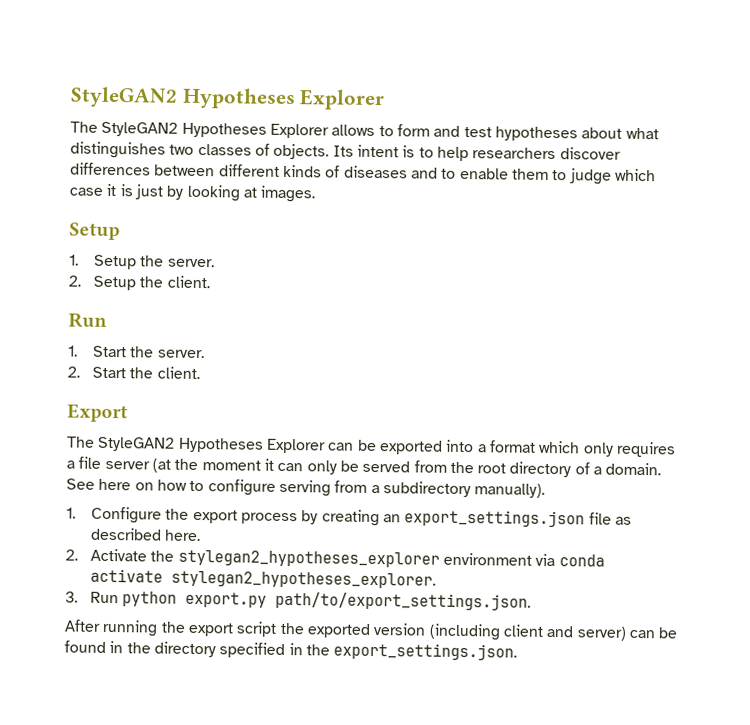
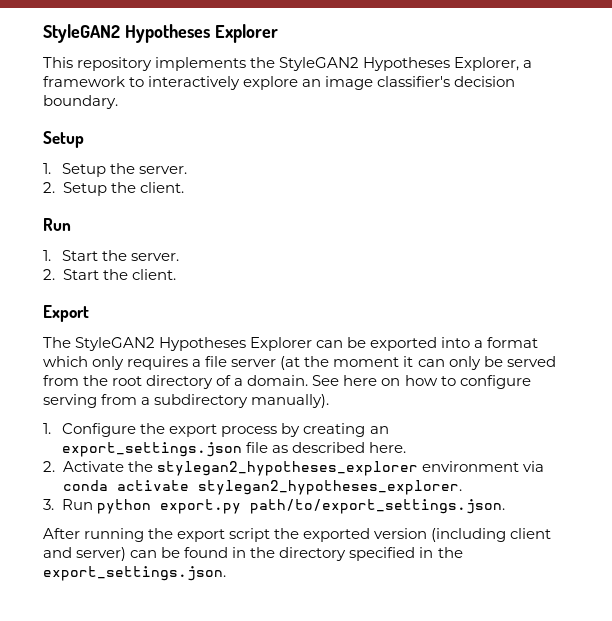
[70,121,659,142] [70,141,621,162] [70,162,656,185] [69,183,316,203] The StyleGAN2 Hypotheses Explorer allows to form and test hypotheses about what distinguishes two classes of objects. Its intent is to help researchers discover differences between different kinds of diseases and to enable them to judge which case it is just by looking at images. -> [43,57,533,71] [43,76,516,90] [43,95,118,109] This repository implements the StyleGAN2 Hypotheses Explorer, a framework to interactively explore an image classifier's decision boundary.

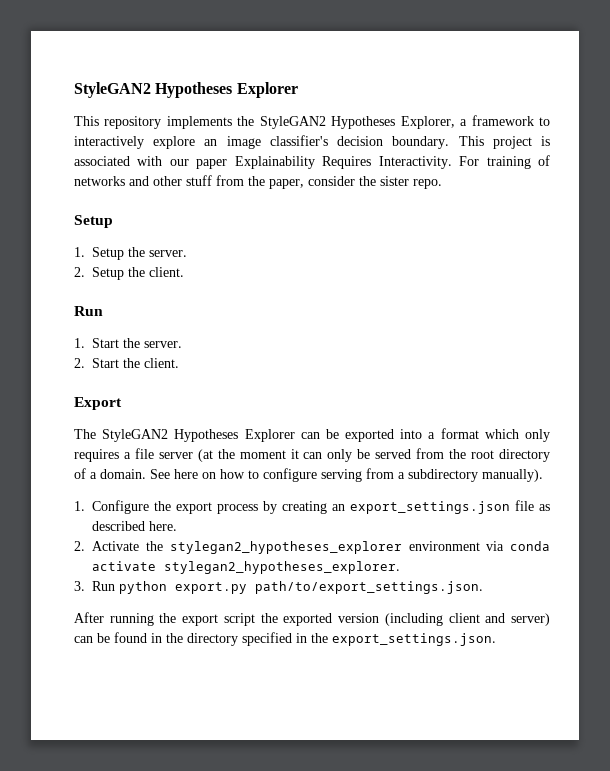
(118, 102) none -> [458,136,550,149] [74,155,550,169] [74,175,442,189] This project is associated with our paper Explainability Requires Interactivity. For training of networks and other stuff from the paper, consider the sister repo.

